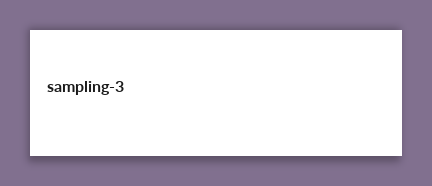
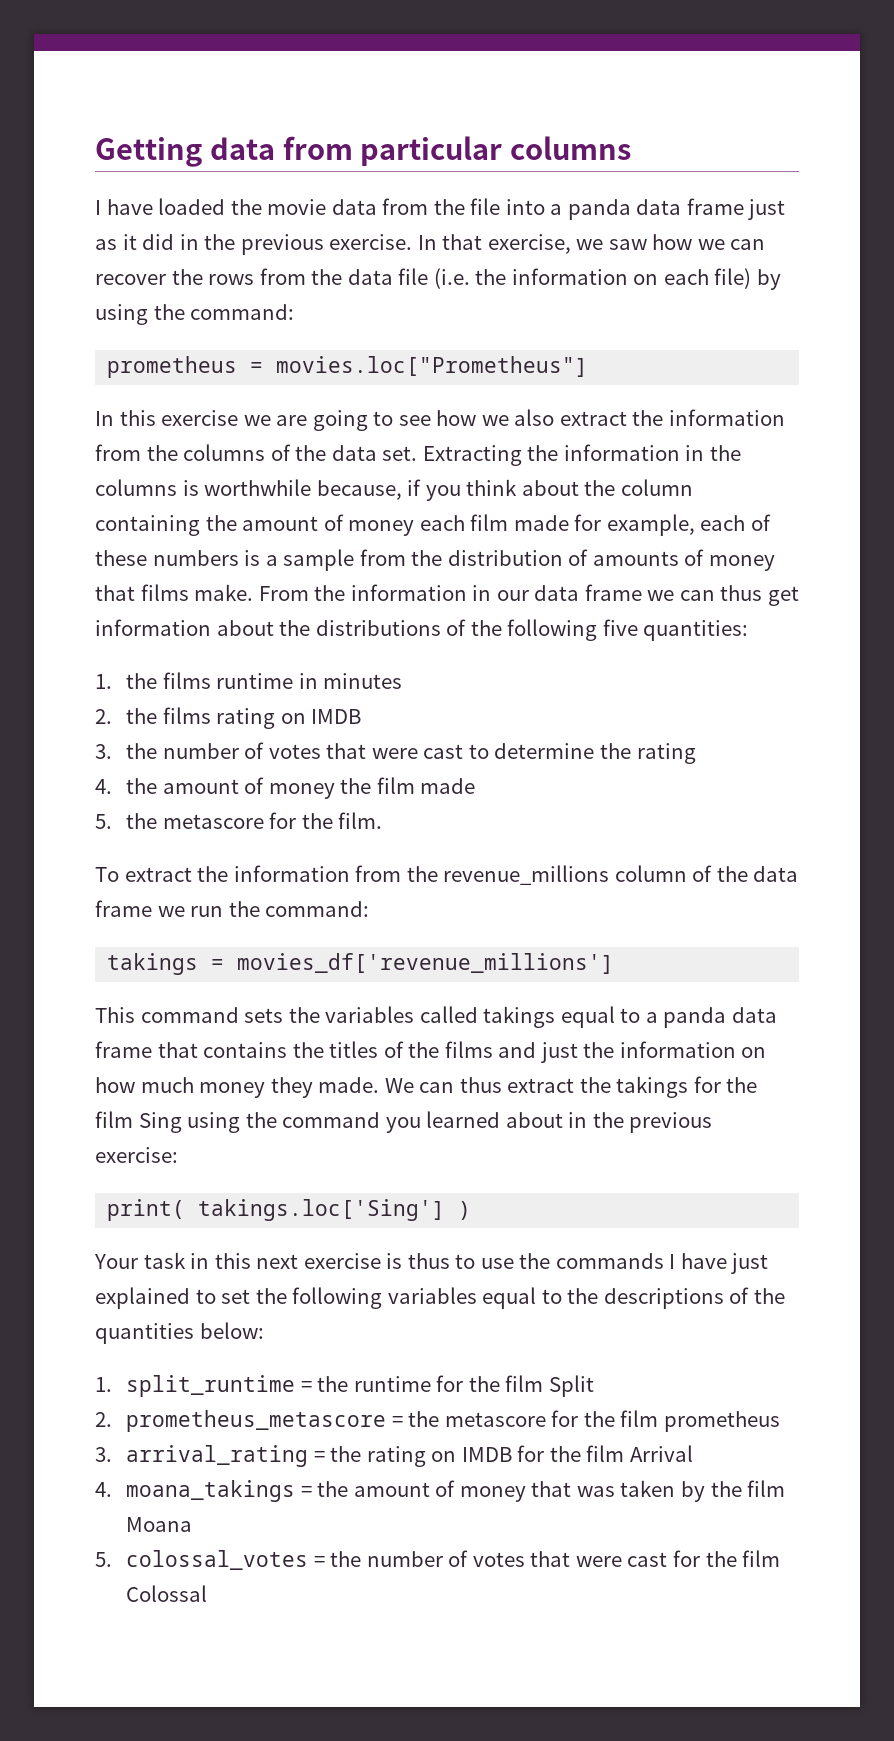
[47,81,124,95] sampling-3 -> [95,136,632,167] [95,198,786,220] [95,234,766,255] [95,268,781,290] [95,304,295,325] [107,356,589,378] [95,409,785,431] [95,444,741,466] [95,479,693,501] [95,514,771,536] [95,549,775,571] [95,584,799,606] [95,619,749,641] [95,672,403,689] [95,707,362,729] [95,742,696,764] [95,777,476,799] [95,812,383,829] [95,865,799,885] [95,900,370,917] [107,953,615,975] [95,1006,777,1028] [95,1041,767,1063] [95,1076,758,1098] [95,1111,713,1133] [95,1147,178,1163] [107,1199,472,1221] [94,1252,769,1274] [95,1287,785,1309] [95,1322,264,1344] [95,1375,594,1397] [95,1410,780,1432] [95,1445,693,1467] [95,1480,786,1502] [126,1517,193,1532] [95,1550,781,1570] [126,1585,208,1602] Getting data from particular columns // I have loaded the movie data from the file into a panda data frame just as it did in the previous exercise. In that exercise, we saw how we can recover the rows from the data file (i.e. the information on each file) by using the command: // prometheus = movies.loc["Prometheus"] // In this exercise we are going to see how we also extract the information from the columns of the data set. Extracting the information in the columns is worthwhile because, if you think about the column containing the amount of money each film made for example, each of these numbers is a sample from the distribution of amounts of money that films make. From the information in our data frame we can thus get information about the distributions of the following five quantities: // 1. the films runtime in minutes // 2. the films rating on IMDB // 3. the number of votes that were cast to determine the rating // 4. the amount of money the film made // 5. the metascore for the film. // To extract the information from the revenue_millions column of the data frame we run the command: // takings = movies_df['revenue_millions'] // This command sets the variables called takings equal to a panda data frame that contains the titles of the films and just the information on how much money they made. We can thus extract the takings for the film Sing using the command you learned about in the previous exercise: // print( takings.loc['Sing'] ) // Your task in this next exercise is thus to use the commands I have just explained to set the following variables equal to the descriptions of the quantities below: // 1. split_runtime = the runtime for the film Split // 2. prometheus_metascore = the metascore for the film prometheus // 3. arrival_rating = the rating on IMDB for the film Arrival // 4. moana_takings = the amount of money that was taken by the film Moana // 5. colossal_votes = the number of votes that were cast for the film Colossal

